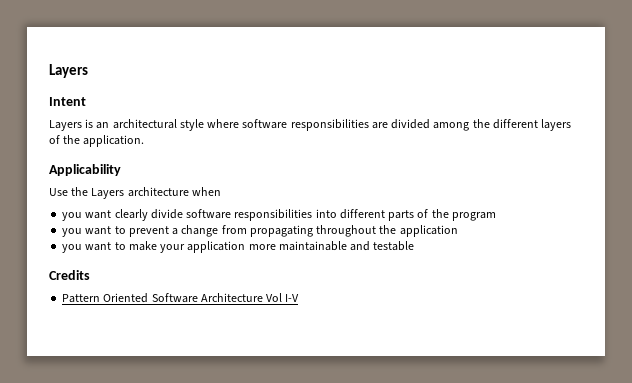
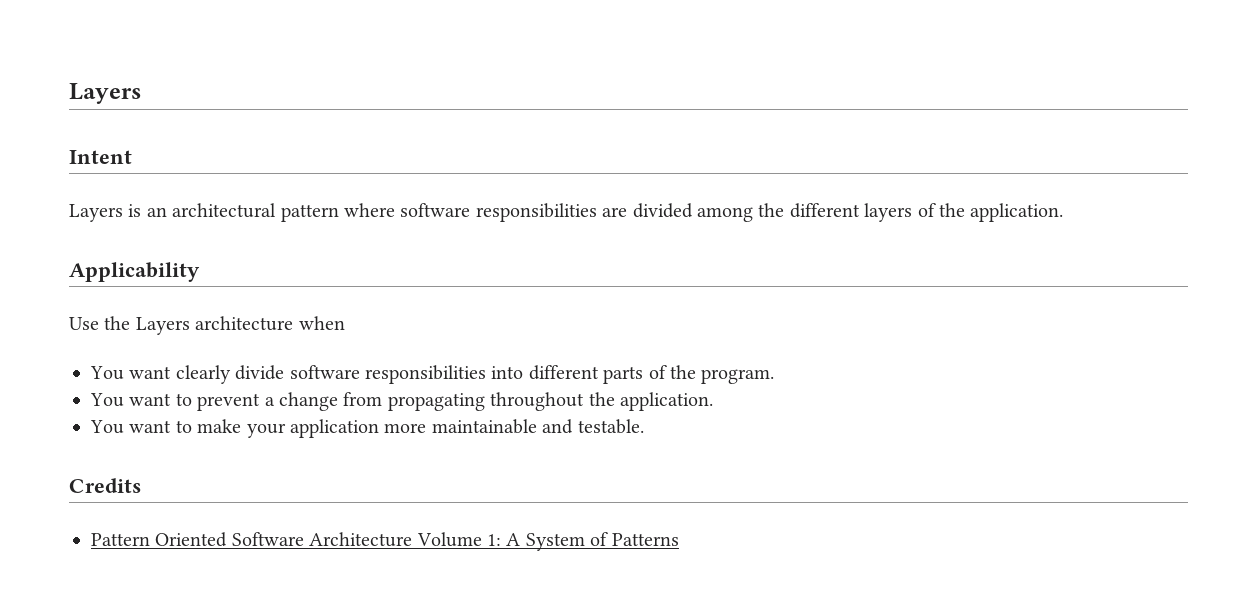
[179,119,204,131] style -> [280,204,339,222] pattern
[62,212,83,221] you -> [90,366,124,380] You
[451,212,496,221] [62,228,83,237] program // you -> [701,369,775,384] [90,393,124,407] program. // You
[399,225,458,237] [62,244,83,253] application // you -> [619,392,713,411] [90,420,124,434] application. // You
[373,241,415,251] testable -> [577,419,644,434] testable.
[266,293,300,302] Vol I-V -> [416,532,679,551] Volume 1: A System of Patterns

